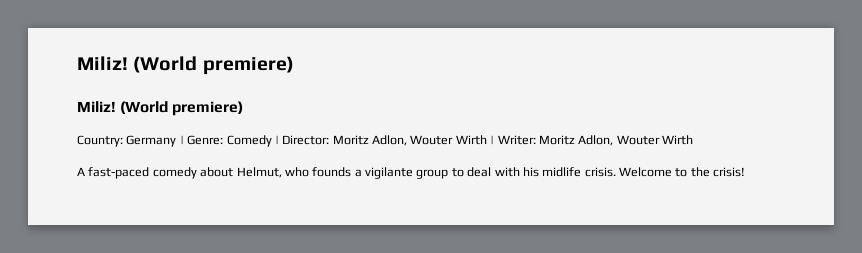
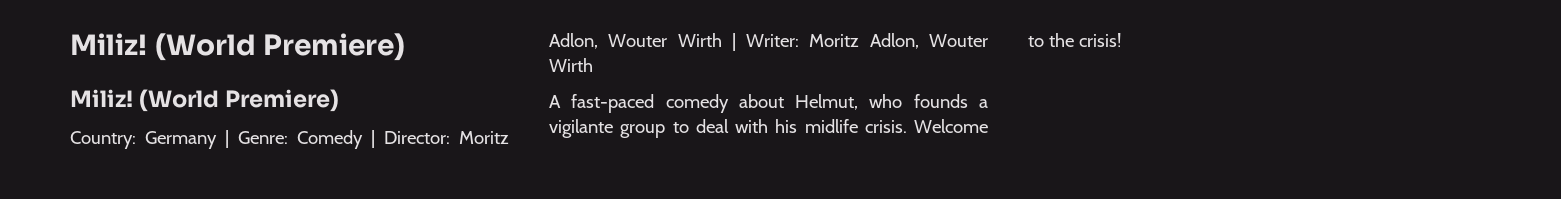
[77,56,294,75] [77,101,244,116] Miliz! (World premiere) // Miliz! (World premiere) -> [70,33,406,61] [70,89,340,112] Miliz! (World Premiere) // Miliz! (World Premiere)

